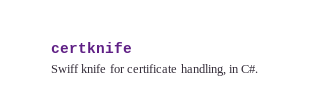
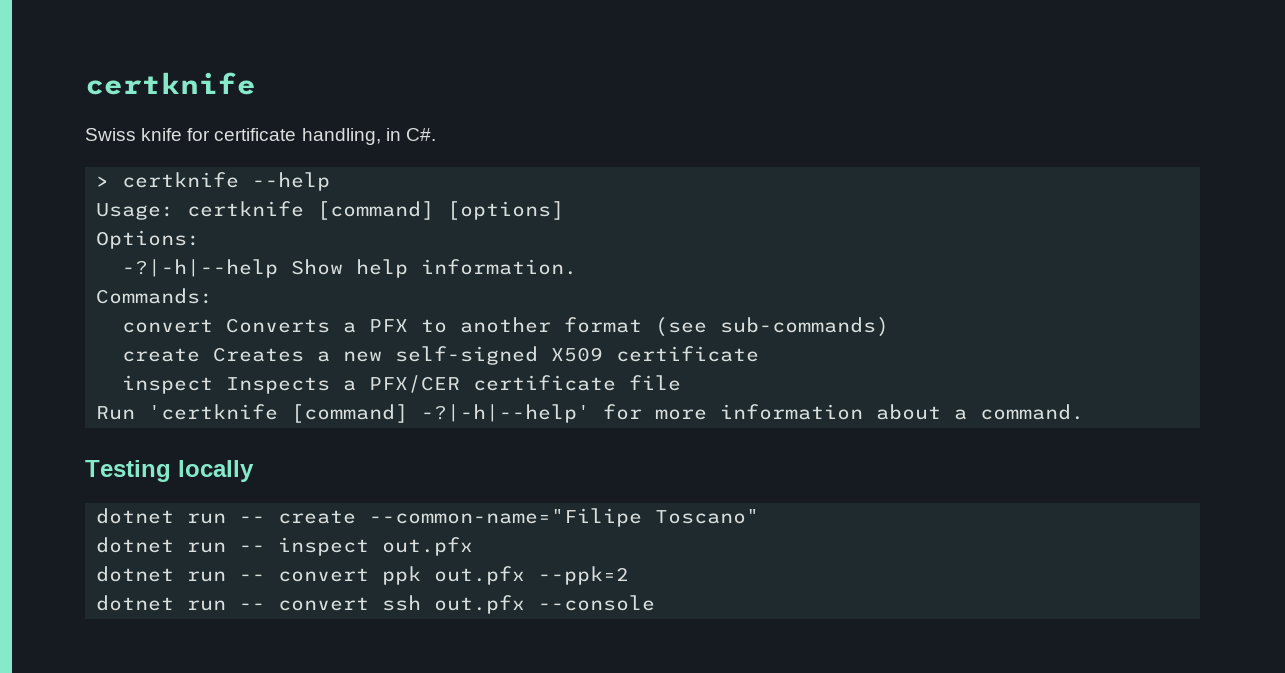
[51,64,79,73] Swiff -> [85,128,136,141] Swiss
(259, 69) none -> [96,172,331,191] [96,201,565,220] [96,230,201,249] [122,259,578,278] [96,288,214,304] [122,317,890,337] [122,346,760,365] [122,375,682,394] [96,404,1085,423] [85,460,254,482] [96,508,760,527] [96,537,474,556] [96,566,630,585] [96,595,656,614] // > certknife --help // Usage: certknife [command] [options] // Options: // -?|-h|--help Show help information. // Commands: // convert Converts a PFX to another format (see sub-commands) // create Creates a new self-signed X509 certificate // inspect Inspects a PFX/CER certificate file // Run 'certknife [command] -?|-h|--help' for more information about a command. // Testing locally // dotnet run -- create --common-name="Filipe Toscano" // dotnet run -- inspect out.pfx // dotnet run -- convert ppk out.pfx --ppk=2 // dotnet run -- convert ssh out.pfx --console

